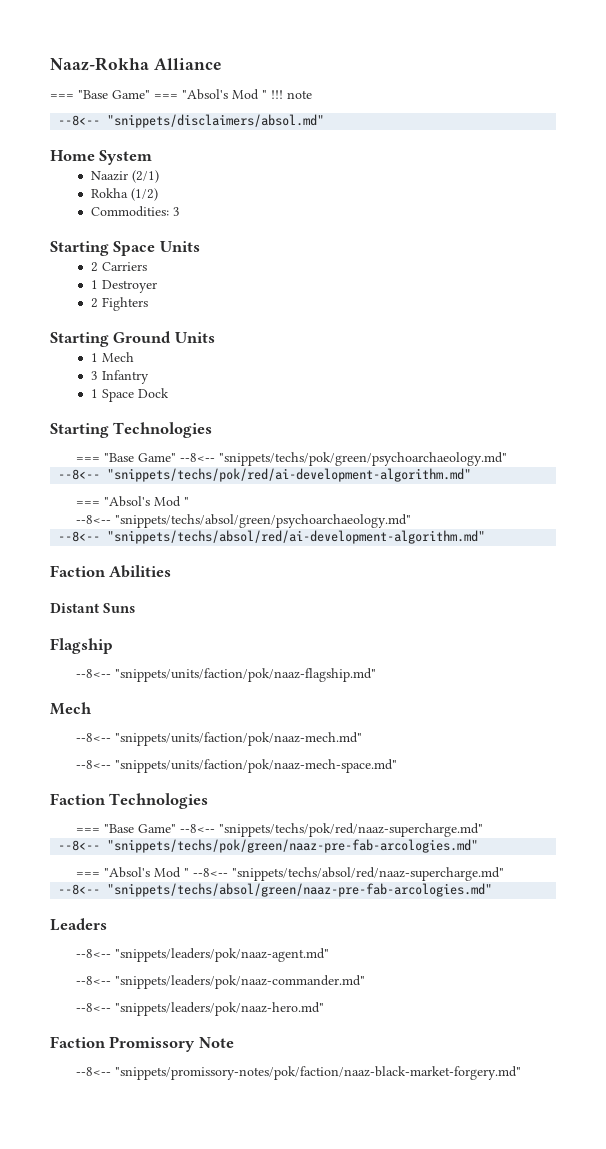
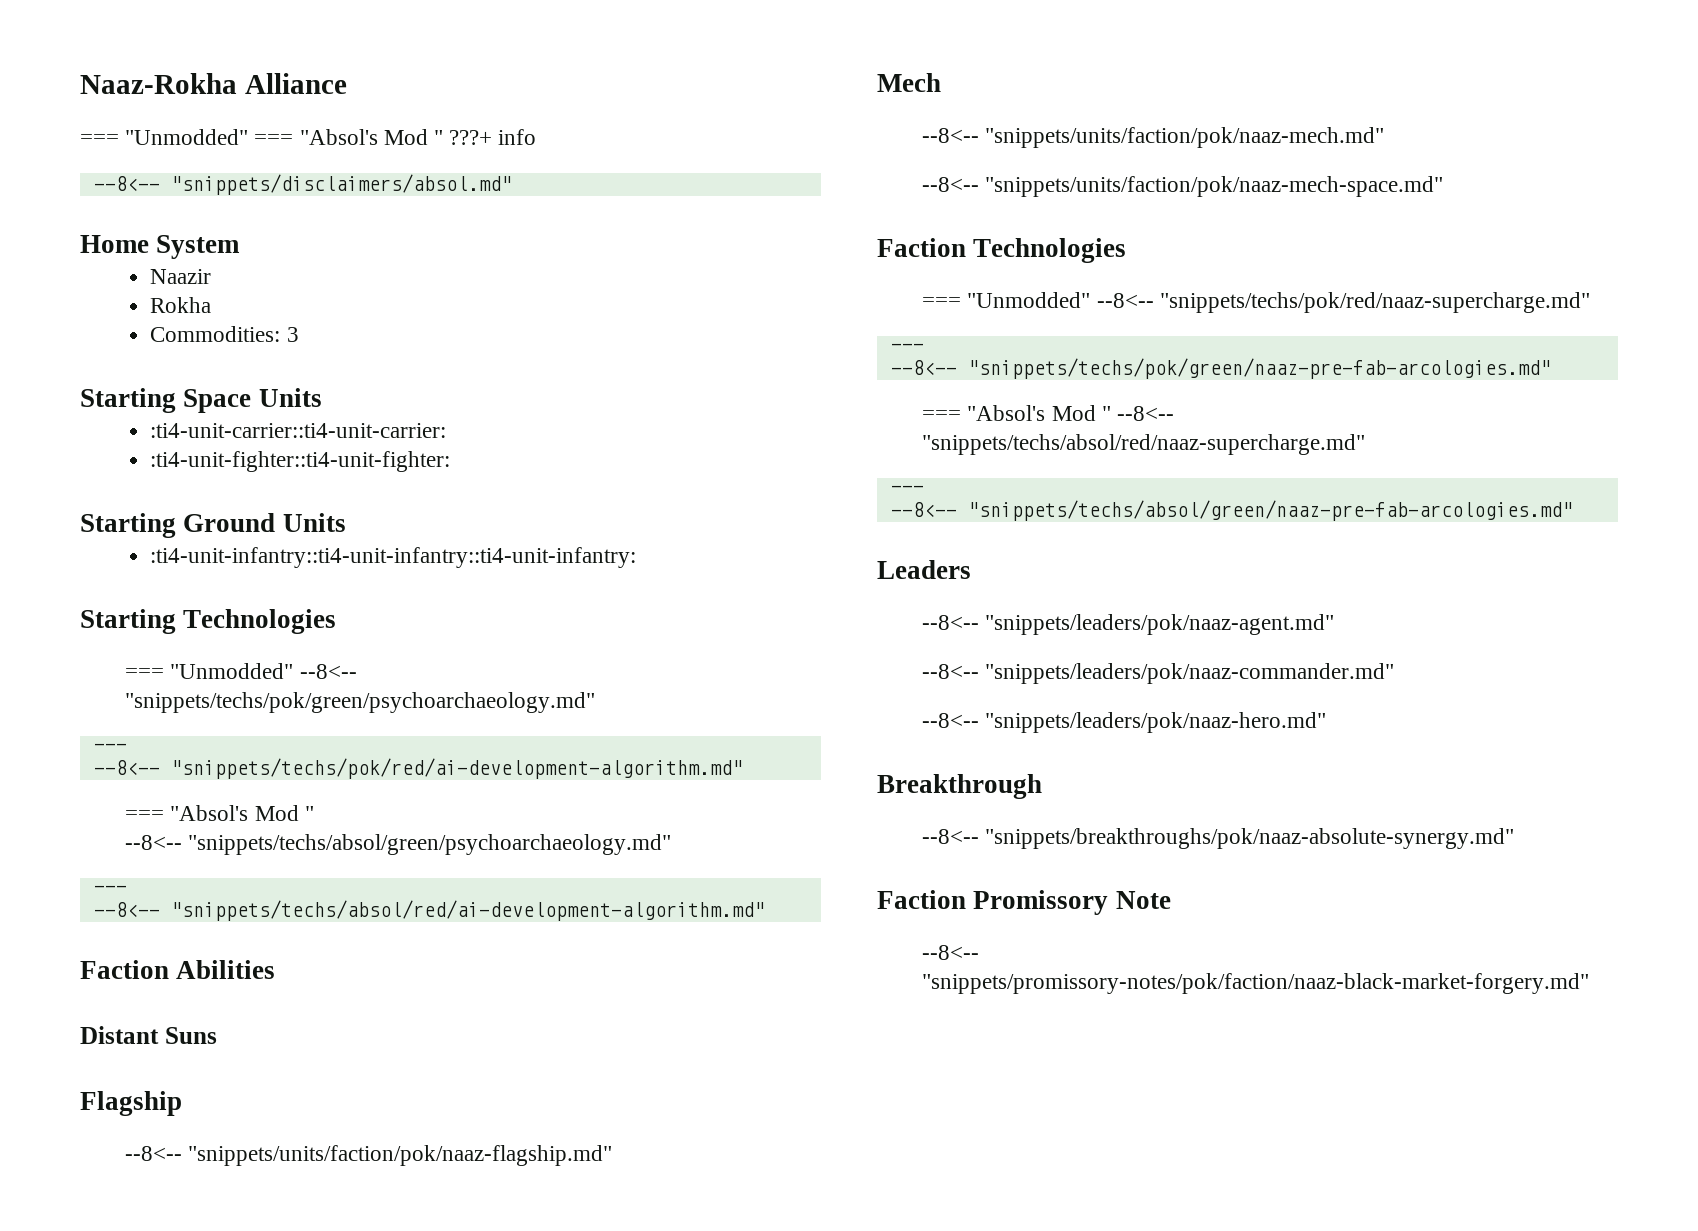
[78,89,312,100] "Base Game" === "Absol's Mod " !!! note -> [125,129,537,145] "Unmodded" === "Absol's Mod " ???+ info
[131,170,159,183] (2/1) -> (212, 276) none
[130,188,158,201] (1/2) -> (212, 305) none
[90,262,147,272] [90,280,157,293] [90,297,148,311] [50,331,215,347] [90,352,134,362] [90,370,149,384] [90,388,169,402] 2 Carriers // 1 Destroyer // 2 Fighters // Starting Ground Units // 1 Mech // 3 Infantry // 1 Space Dock -> [150,423,447,438] [150,451,451,472] [80,513,346,538] [150,547,637,568] :ti4-unit-carrier::ti4-unit-carrier: // :ti4-unit-fighter::ti4-unit-fighter: // Starting Ground Units // :ti4-unit-infantry::ti4-unit-infantry::ti4-unit-infantry:
[103,453,176,462] "Base Game" -> [170,663,294,679] "Unmodded"
(507, 459) none -> [93,743,127,751] // ---
(411, 521) none -> [93,885,127,893] // ---
[103,824,176,833] "Base Game" -> [967,292,1091,308] "Unmodded"
(483, 830) none -> [890,343,924,351] // ---
(504, 874) none -> [890,485,924,493] // ---
(324, 1009) none -> [877,774,1042,799] [922,828,1515,849] // Breakthrough // --8<-- "snippets/breakthroughs/pok/naaz-absolute-synergy.md"

